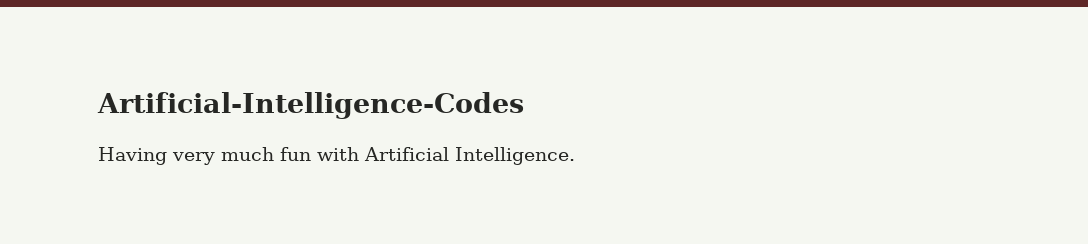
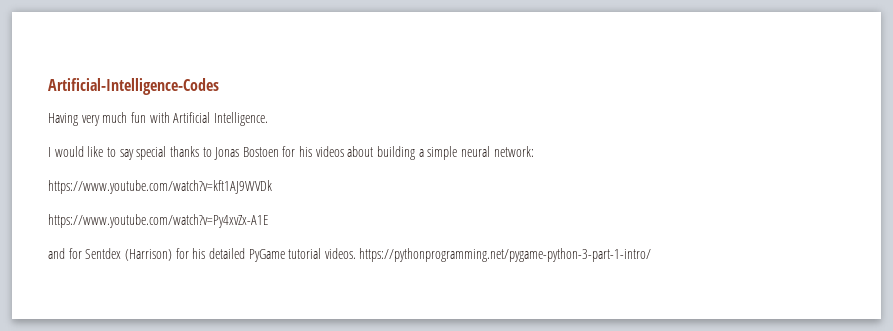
(575, 156) none -> [48,146,534,160] [48,180,272,194] [48,214,268,228] [48,248,652,262] // I would like to say special thanks to Jonas Bostoen for his videos about building a simple neural network: // https://www.youtube.com/watch?v=kft1AJ9WVDk // https://www.youtube.com/watch?v=Py4xvZx-A1E // and for Sentdex (Harrison) for his detailed PyGame tutorial videos. https://pythonprogramming.net/pygame-python-3-part-1-intro/

